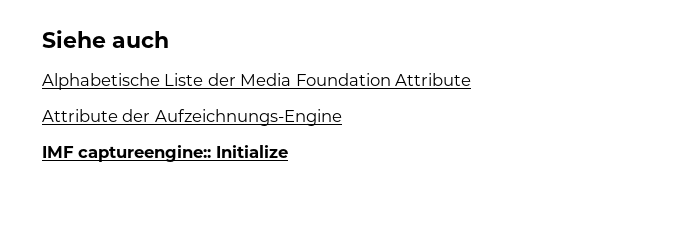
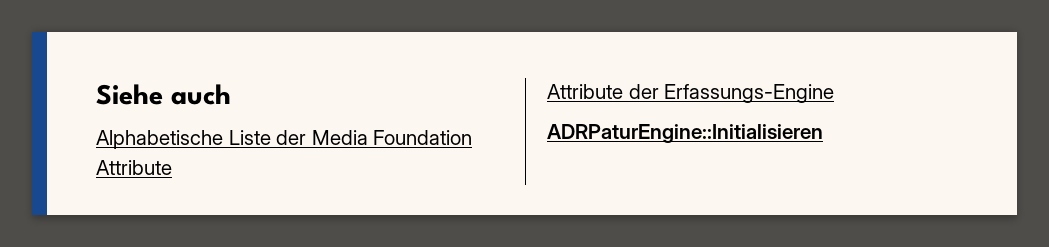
[154,109,342,126] [42,145,288,162] Aufzeichnungs-Engine // IMF captureengine:: Initialize -> [664,84,835,103] [547,124,823,143] Erfassungs-Engine // ADRPaturEngine::Initialisieren

